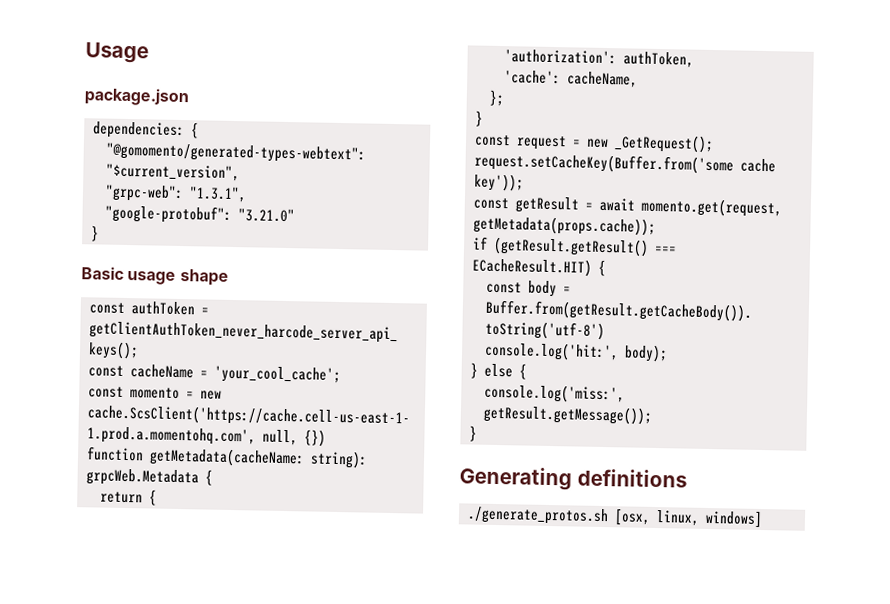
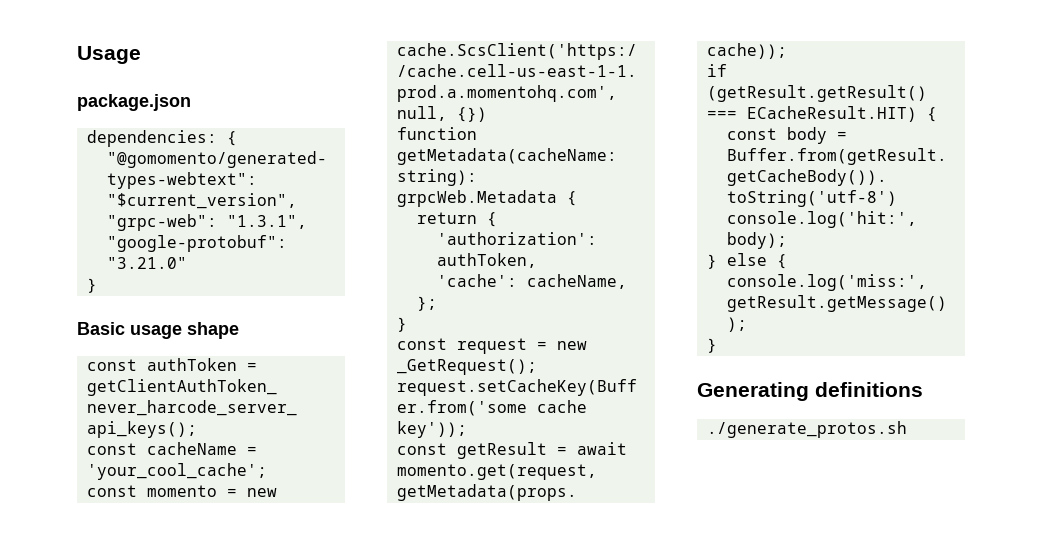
[613,508,763,529] [osx, linux, windows] -> (907, 429) none

